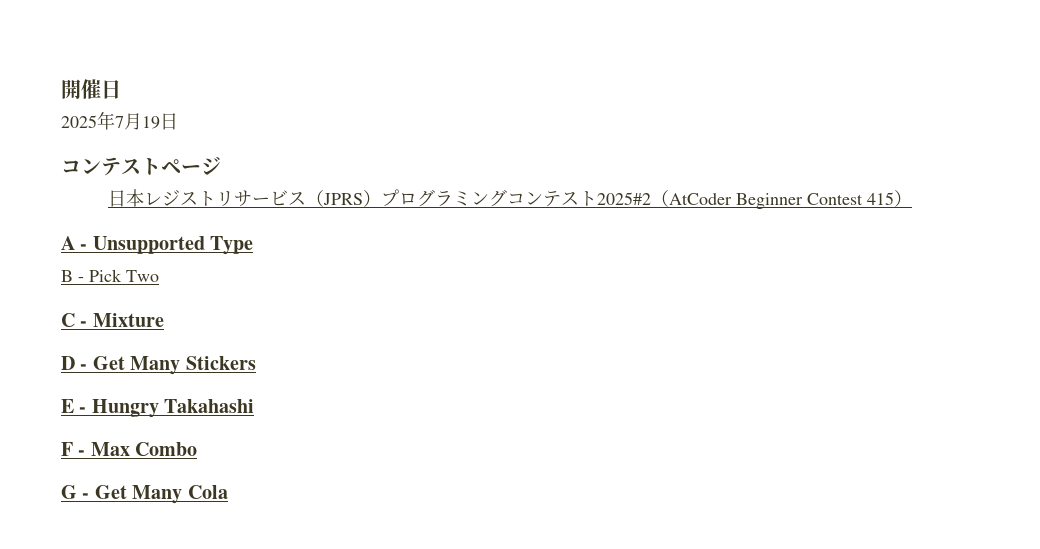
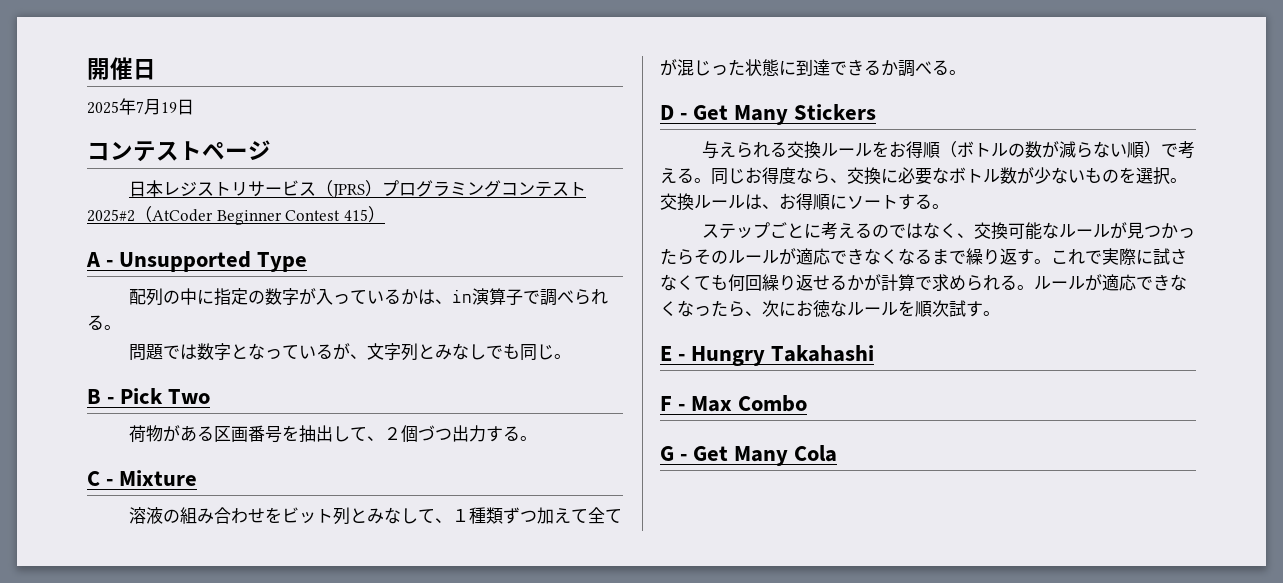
[61,269,159,282] [61,313,164,327] B - Pick Two // C - Mixture -> [129,288,609,306] [87,315,121,330] [129,343,572,361] [87,388,211,404] [129,425,538,443] [87,470,198,486] [129,507,623,525] [660,59,966,77] 配列の中に指定の数字が入っているかは、in演算子で調べられる。 // 問題では数字となっているが、文字列とみなしでも同じ。 // B - Pick Two // 荷物がある区画番号を抽出して、２個づつ出力する。 // C - Mixture // 溶液の組み合わせをビット列とみなして、１種類ずつ加えて全てが混じった状態に到達できるか調べる。
(256, 363) none -> [702,141,1196,159] [660,167,1187,185] [660,193,949,211] [702,222,1196,240] [660,248,1187,266] [660,274,1187,291] [660,300,1000,317] // 与えられる交換ルールをお得順（ボトルの数が減らない順）で考える。同じお得度なら、交換に必要なボトル数が少ないものを選択。交換ルールは、お得順にソートする。 // ステップごとに考えるのではなく、交換可能なルールが見つかったらそのルールが適応できなくなるまで繰り返す。これで実際に試さなくても何回繰り返せるかが計算で求められる。ルールが適応できなくなったら、次にお徳なルールを順次試す。

